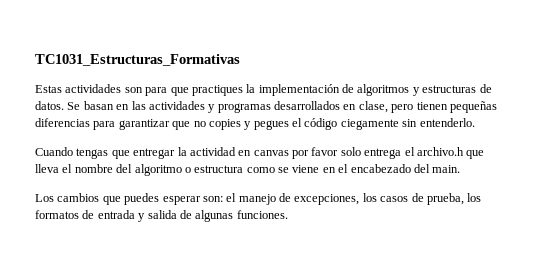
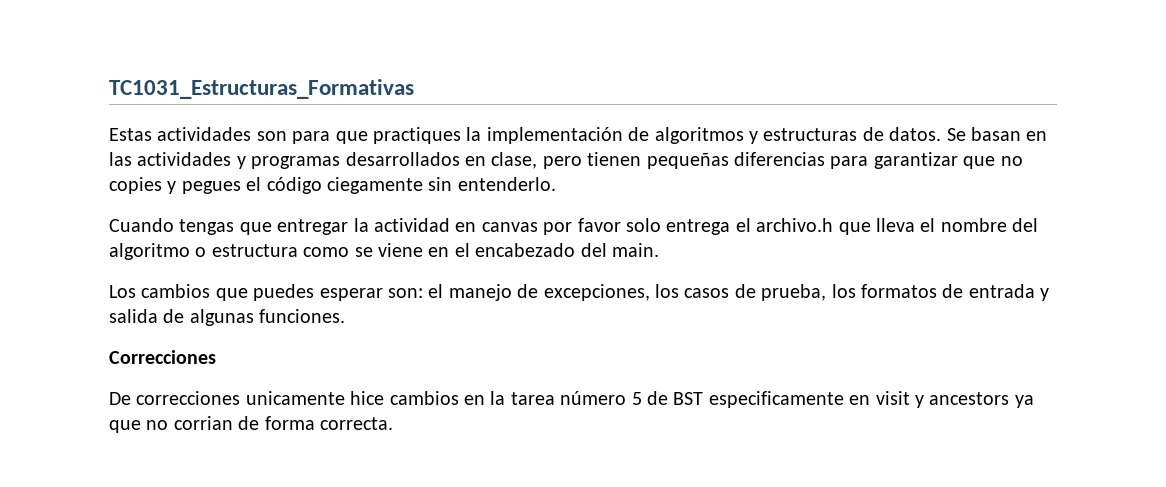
(288, 214) none -> [109,350,216,364] [109,391,1034,408] [109,416,393,433] // Correcciones // De correcciones unicamente hice cambios en la tarea número 5 de BST especificamente en visit y ancestors ya que no corrian de forma correcta.

